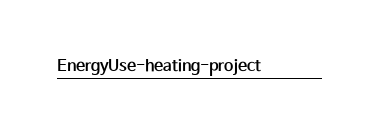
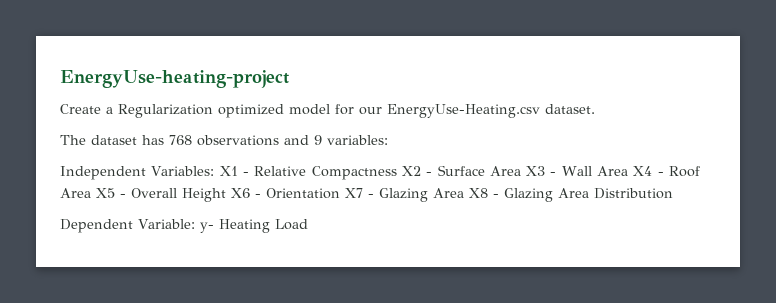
(261, 67) none -> [60,104,595,118] [60,135,388,146] [60,165,700,180] [60,188,673,202] [60,219,308,233] // Create a Regularization optimized model for our EnergyUse-Heating.csv dataset. // The dataset has 768 observations and 9 variables: // Independent Variables: X1 - Relative Compactness X2 - Surface Area X3 - Wall Area X4 - Roof Area X5 - Overall Height X6 - Orientation X7 - Glazing Area X8 - Glazing Area Distribution // Dependent Variable: y- Heating Load

